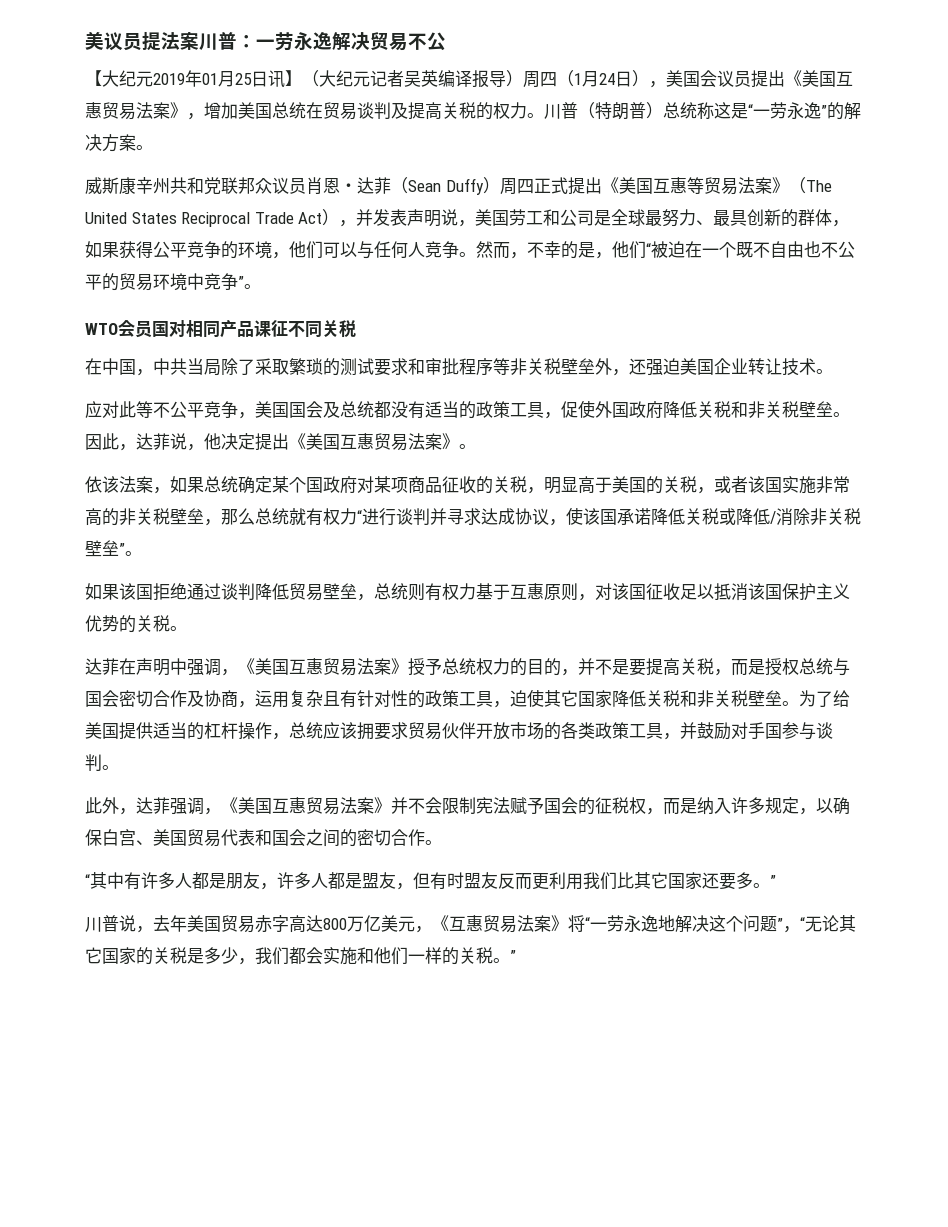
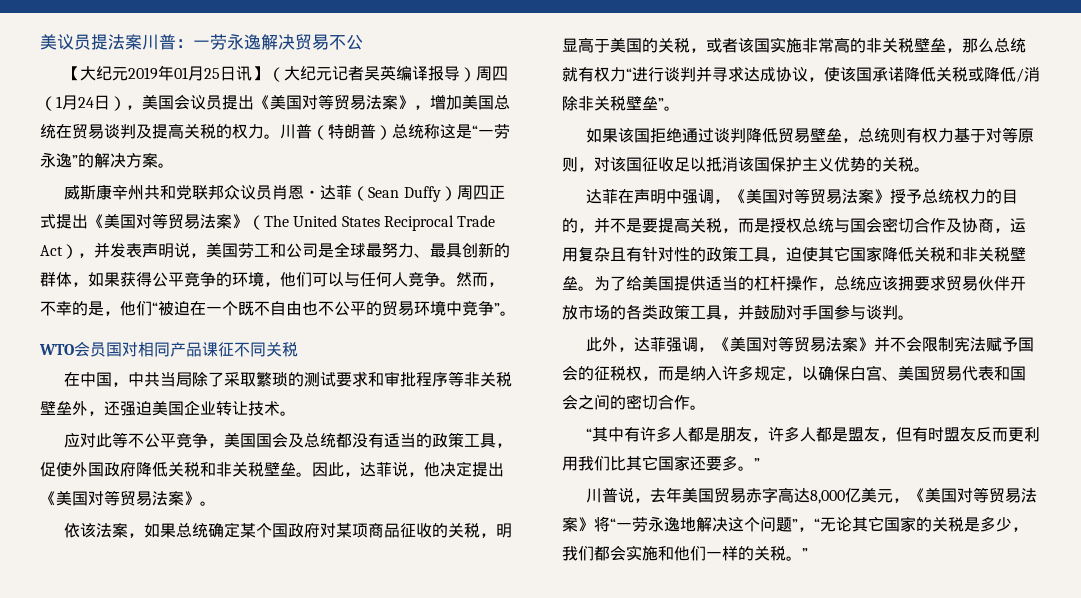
[836,71,853,86] [85,102,102,119] 互惠 -> [302,94,334,110] 对等
[652,177,687,194] 互惠 -> [136,214,152,229] 对
[340,433,374,450] 互惠 -> [88,490,120,506] 对等
[510,583,544,600] 互惠 -> [986,127,1019,143] 对等
[289,658,323,675] 互惠 -> [778,188,811,204] 对等
[272,797,306,814] 互惠 -> [762,336,795,352] 对等
[323,916,364,932] 800万 -> [810,490,846,504] 8,000
[449,915,483,932] 互惠 -> [925,487,990,503] 美国对等

